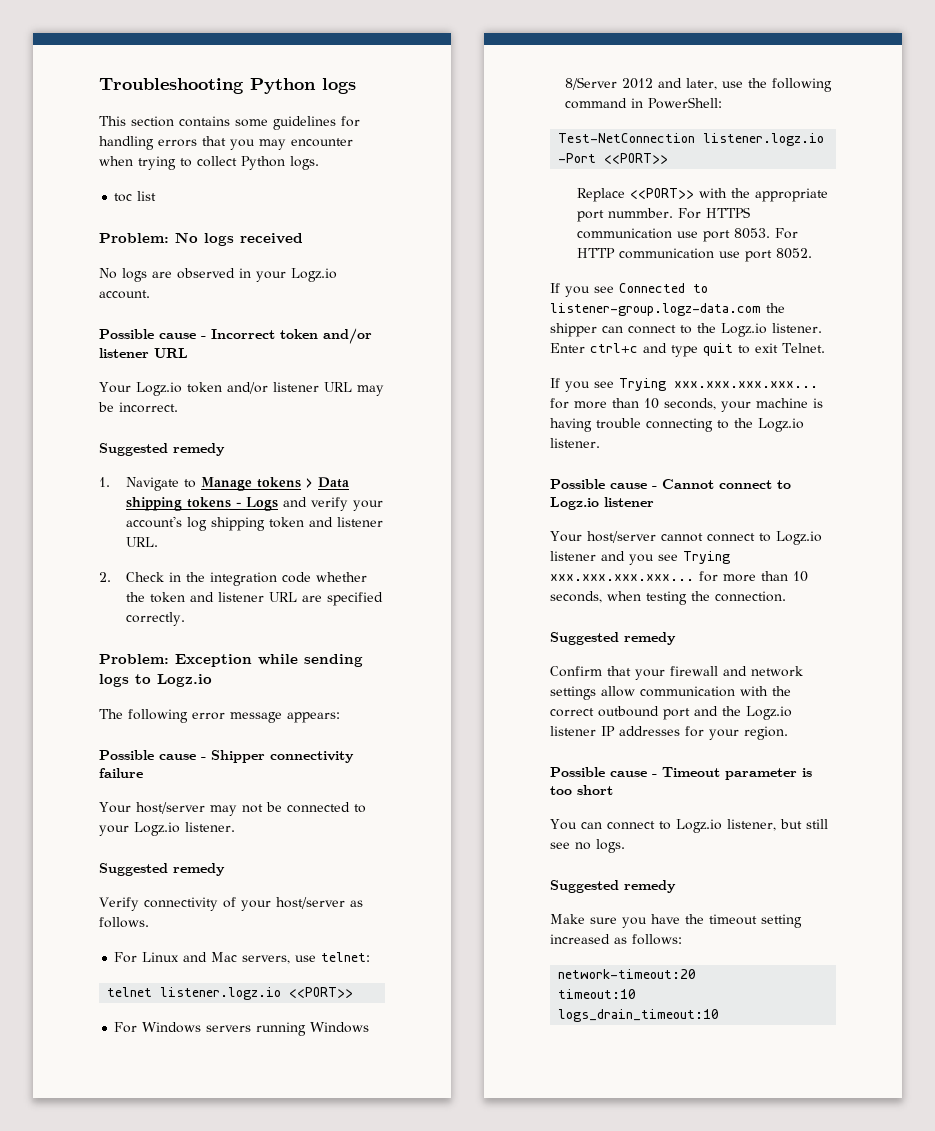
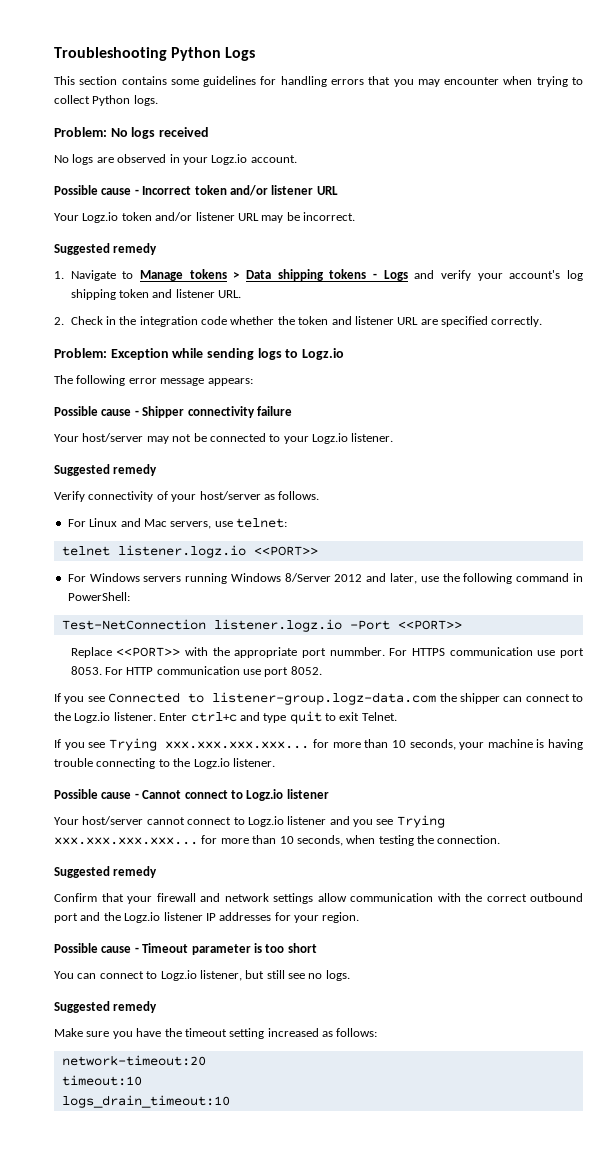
[322,78,356,94] logs -> [225,47,256,61] Logs
[114,191,157,202] // toc list -> (158, 100) none

